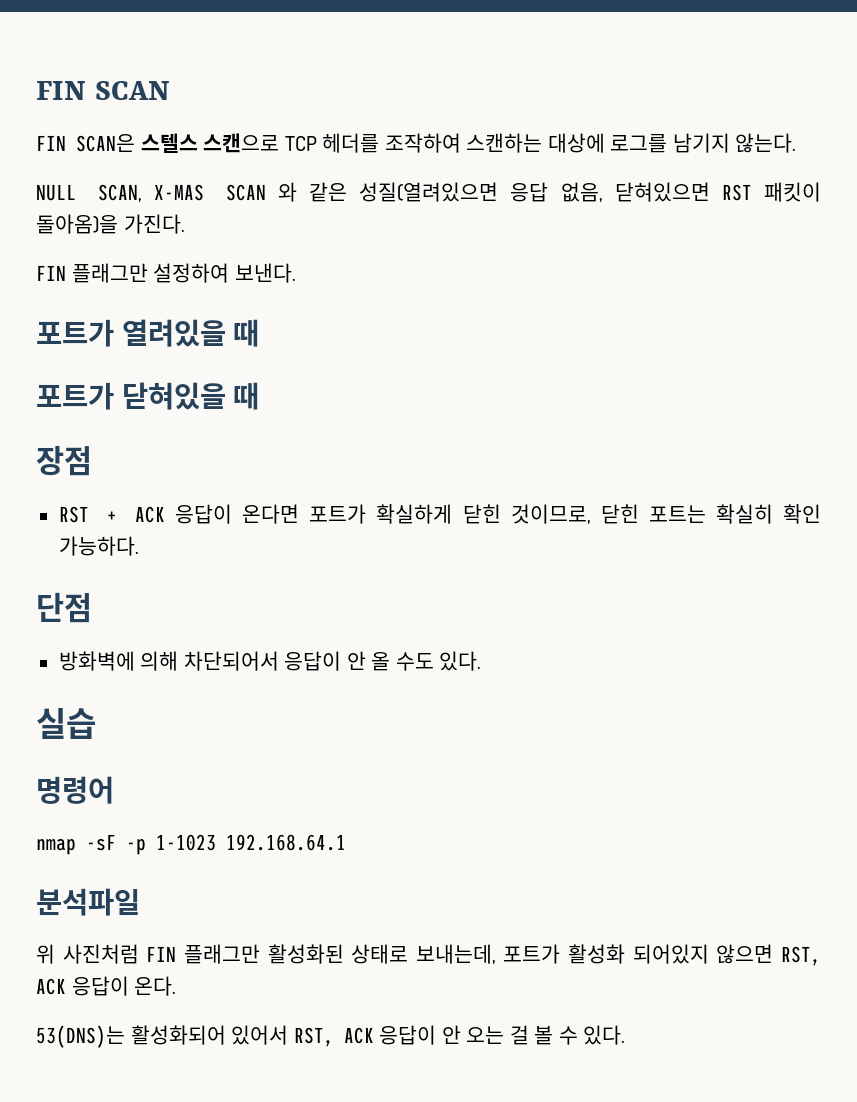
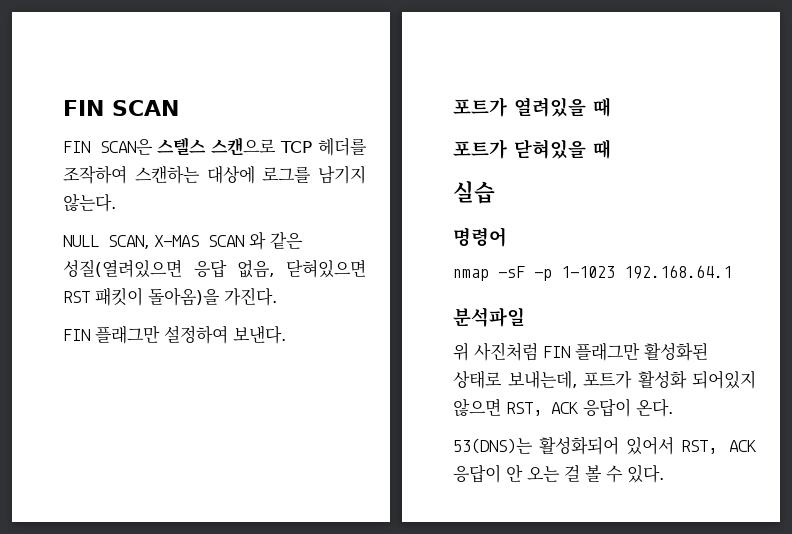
[36,445,92,476] [58,504,822,524] [58,536,139,556] [36,592,92,623] [58,651,482,671] // 장점 // RST + ACK 응답이 온다면 포트가 확실하게 닫힌 것이므로, 닫힌 포트는 확실히 확인 가능하다. // 단점 // 방화벽에 의해 차단되어서 응답이 안 올 수도 있다. -> (611, 149) none

